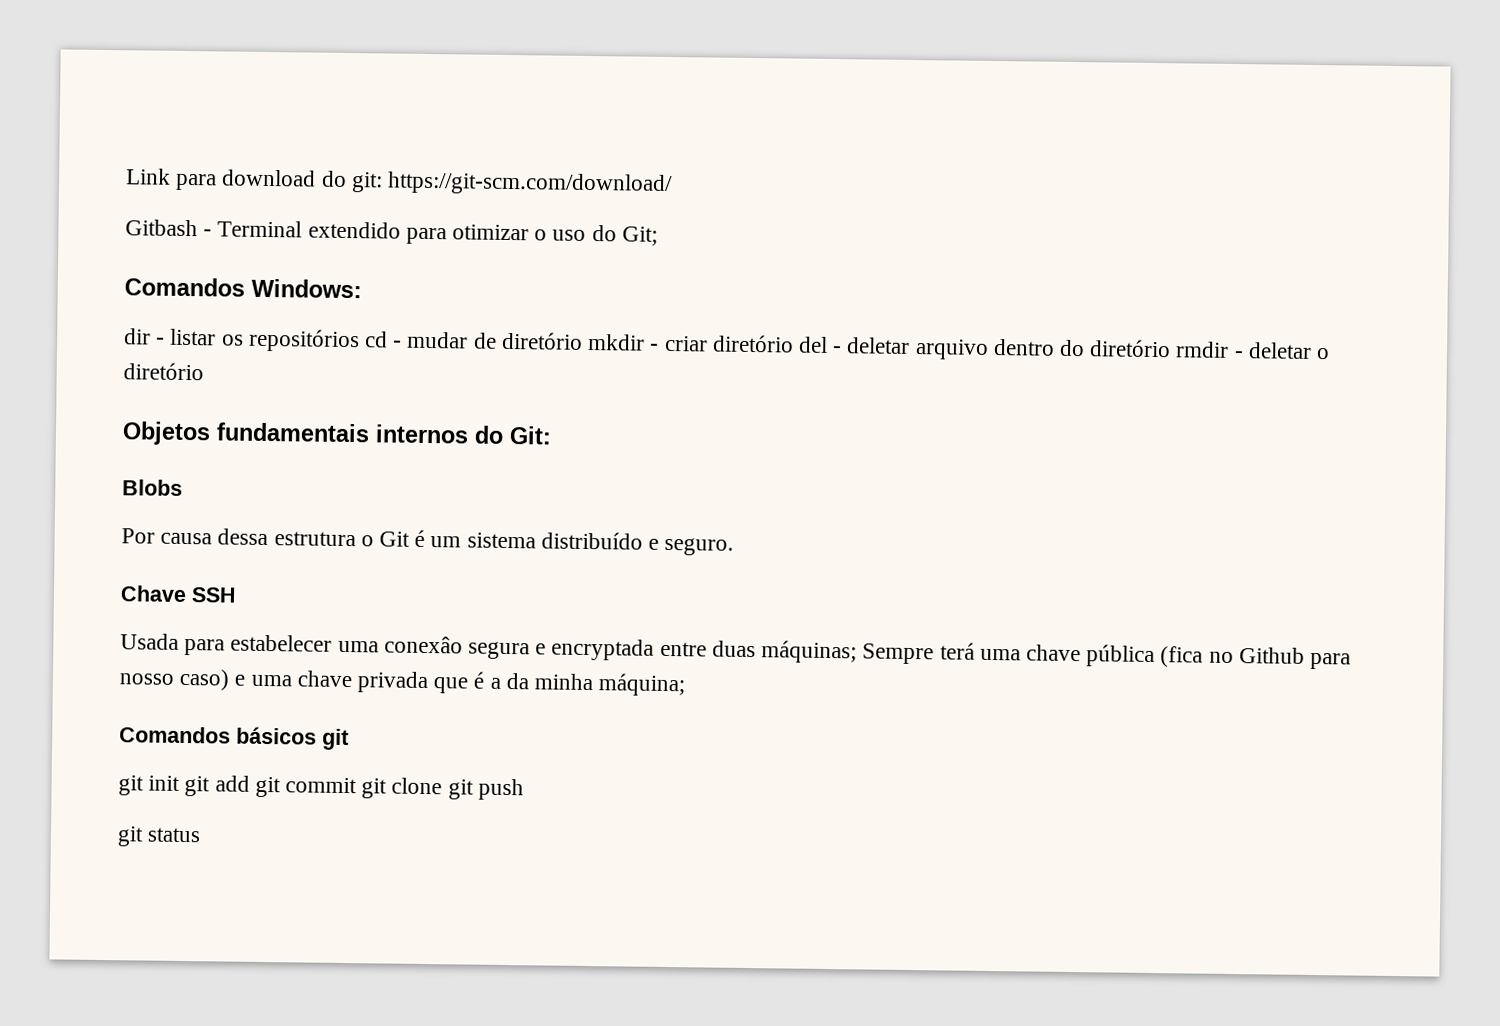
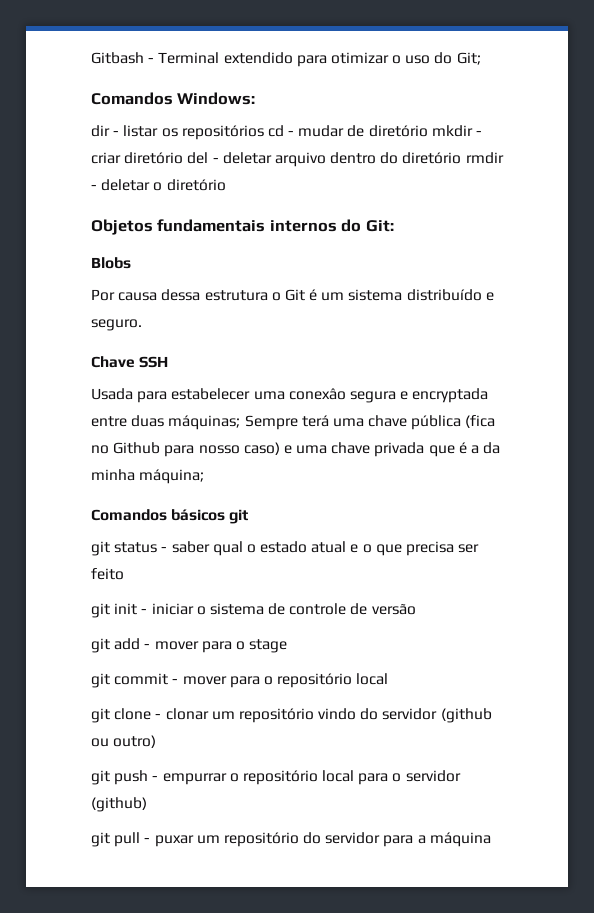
[126,168,674,197] Link para download do git: https://git-scm.com/download/ // -> (91, 58) none
[148,775,524,801] [117,826,202,847] init git add git commit git clone git push // git status -> [114,541,480,556] [91,568,124,580] [91,603,416,618] [91,638,288,653] [91,673,389,688] [91,708,492,723] [91,735,157,748] [91,770,461,785] [91,797,147,812] [91,832,491,847] status - saber qual o estado atual e o que precisa ser feito // git init - iniciar o sistema de controle de versão // git add - mover para o stage // git commit - mover para o repositório local // git clone - clonar um repositório vindo do servidor (github ou outro) // git push - empurrar o repositório local para o servidor (github) // git pull - puxar um repositório do servidor para a máquina

